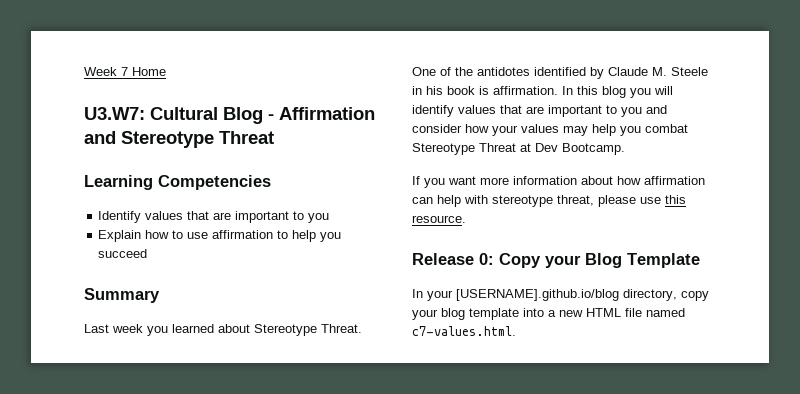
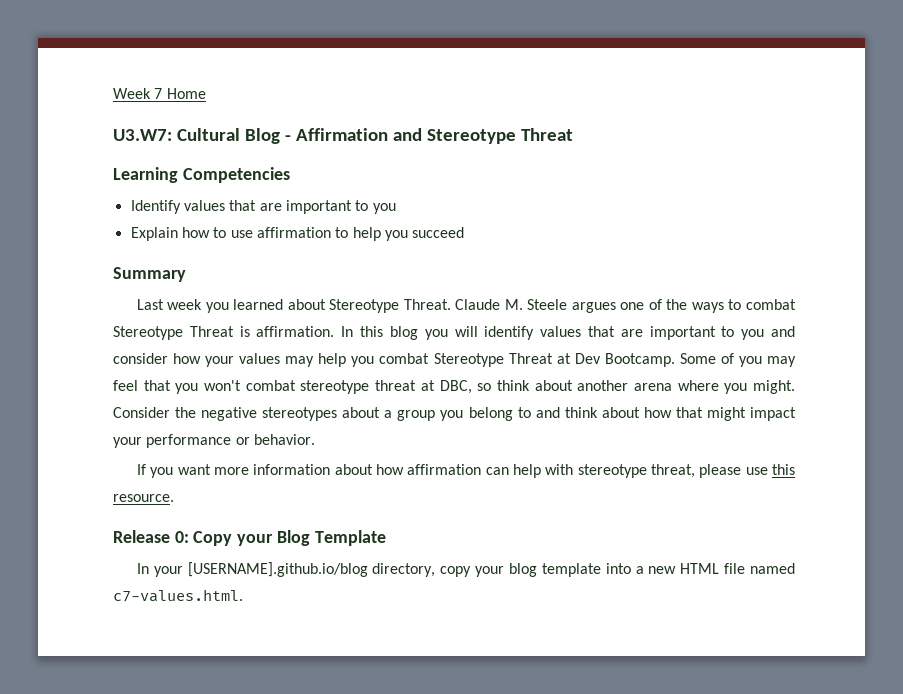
[412,67,708,79] [412,86,475,95] One of the antidotes identified by Claude M. Steele in his book -> [455,299,796,313] [113,326,234,340] Claude M. Steele argues one of the ways to combat Stereotype Threat
(625, 149) none -> [679,353,796,367] [113,380,795,394] [113,407,796,421] [113,434,315,448] Some of you may feel that you won't combat stereotype threat at DBC, so think about another arena where you might. Consider the negative stereotypes about a group you belong to and think about how that might impact your performance or behavior.

